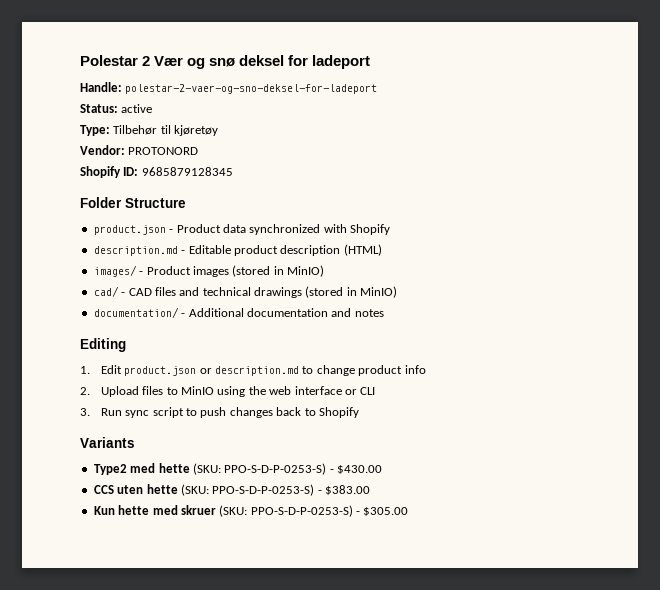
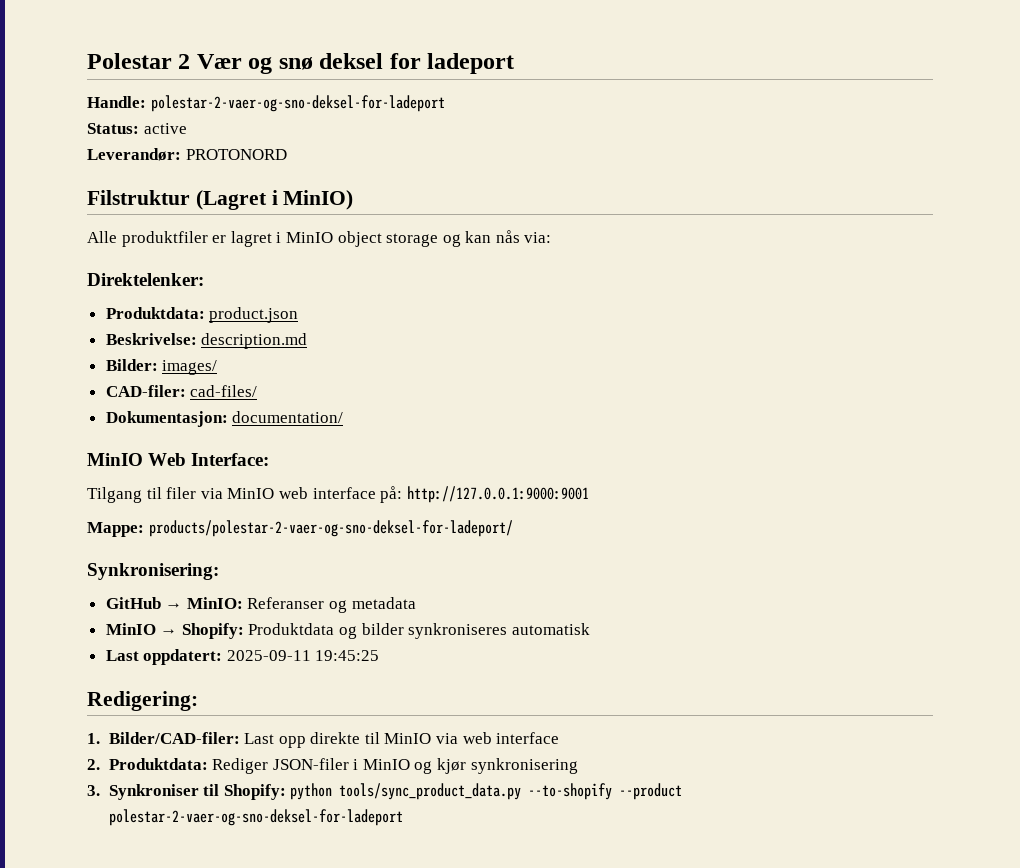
[80,125,219,136] [80,145,199,155] [80,166,233,178] [80,197,186,208] [93,224,390,235] [93,244,382,256] [93,265,324,277] [93,286,398,298] [93,307,384,318] [80,338,126,352] [80,365,426,376] [80,386,376,397] [80,407,359,418] [80,437,135,448] [93,463,382,475] [93,484,370,496] [93,505,409,517] Type: Tilbehør til kjøretøy // Vendor: PROTONORD // Shopify ID: 9685879128345 // Folder Structure // product.json - Product data synchronized with Shopify // description.md - Editable product description (HTML) // images/ - Product images (stored in MinIO) // cad/ - CAD files and technical drawings (stored in MinIO) // documentation/ - Additional documentation and notes // Editing // 1. Edit product.json or description.md to change product info // 2. Upload files to MinIO using the web interface or CLI // 3. Run sync script to push changes back to Shopify // Variants // Type2 med hette (SKU: PPO-S-D-P-0253-S) - $430.00 // CCS uten hette (SKU: PPO-S-D-P-0253-S) - $383.00 // Kun hette med skruer (SKU: PPO-S-D-P-0253-S) - $305.00 -> [87,148,287,161] [87,190,354,210] [87,230,552,247] [87,273,204,286] [105,307,299,323] [105,333,308,349] [105,359,218,375] [105,385,258,397] [105,411,344,427] [87,453,270,466] [87,486,589,503] [87,520,513,537] [87,563,219,580] [105,597,416,613] [105,623,590,639] [105,649,380,665] [87,691,198,711] [87,732,560,748] [87,758,578,774] [87,783,683,800] [108,809,403,826] Leverandør: PROTONORD // Filstruktur (Lagret i MinIO) // Alle produktfiler er lagret i MinIO object storage og kan nås via: // Direktelenker: // Produktdata: product.json // Beskrivelse: description.md // Bilder: images/ // CAD-filer: cad-files/ // Dokumentasjon: documentation/ // MinIO Web Interface: // Tilgang til filer via MinIO web interface på: http://127.0.0.1:9000:9001 // Mappe: products/polestar-2-vaer-og-sno-deksel-for-ladeport/ // Synkronisering: // GitHub → MinIO: Referanser og metadata // MinIO → Shopify: Produktdata og bilder synkroniseres automatisk // Last oppdatert: 2025-09-11 19:45:25 // Redigering: // 1. Bilder/CAD-filer: Last opp direkte til MinIO via web interface // 2. Produktdata: Rediger JSON-filer i MinIO og kjør synkronisering // 3. Synkroniser til Shopify: python tools/sync_product_data.py --to-shopify --product polestar-2-vaer-og-sno-deksel-for-ladeport

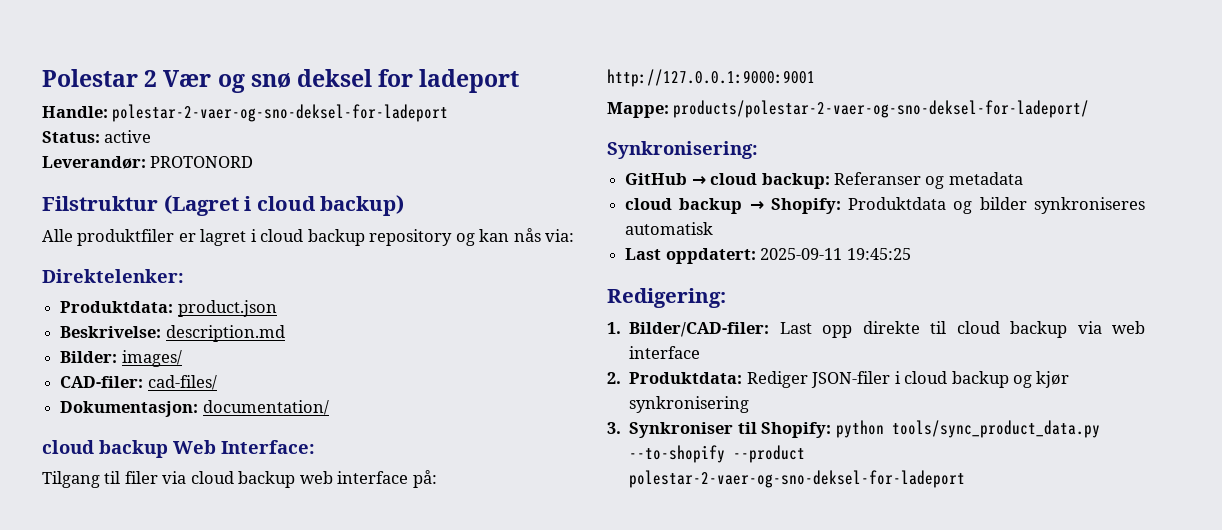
[283,190,354,210] MinIO) -> [256,195,405,216] cloud backup)
[285,231,439,247] MinIO object storage -> [260,229,453,246] cloud backup repository
[87,453,143,466] MinIO -> [42,440,168,458] cloud backup
[227,488,275,499] MinIO -> [190,471,296,488] cloud backup
[186,597,243,609] MinIO: -> [710,173,830,189] cloud backup:
[105,623,156,635] MinIO -> [625,198,743,214] cloud backup
[384,733,432,744] MinIO -> [956,321,1068,338] cloud backup
[362,759,410,770] MinIO -> [904,371,1009,388] cloud backup

